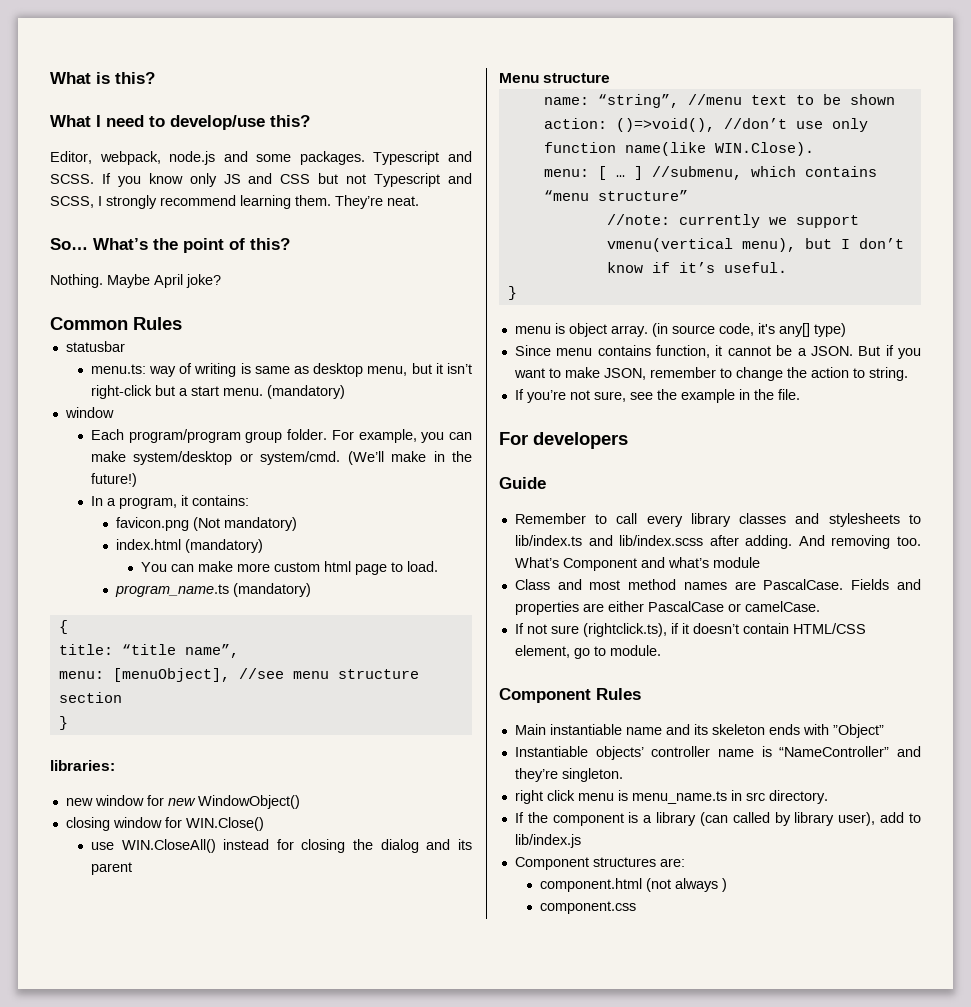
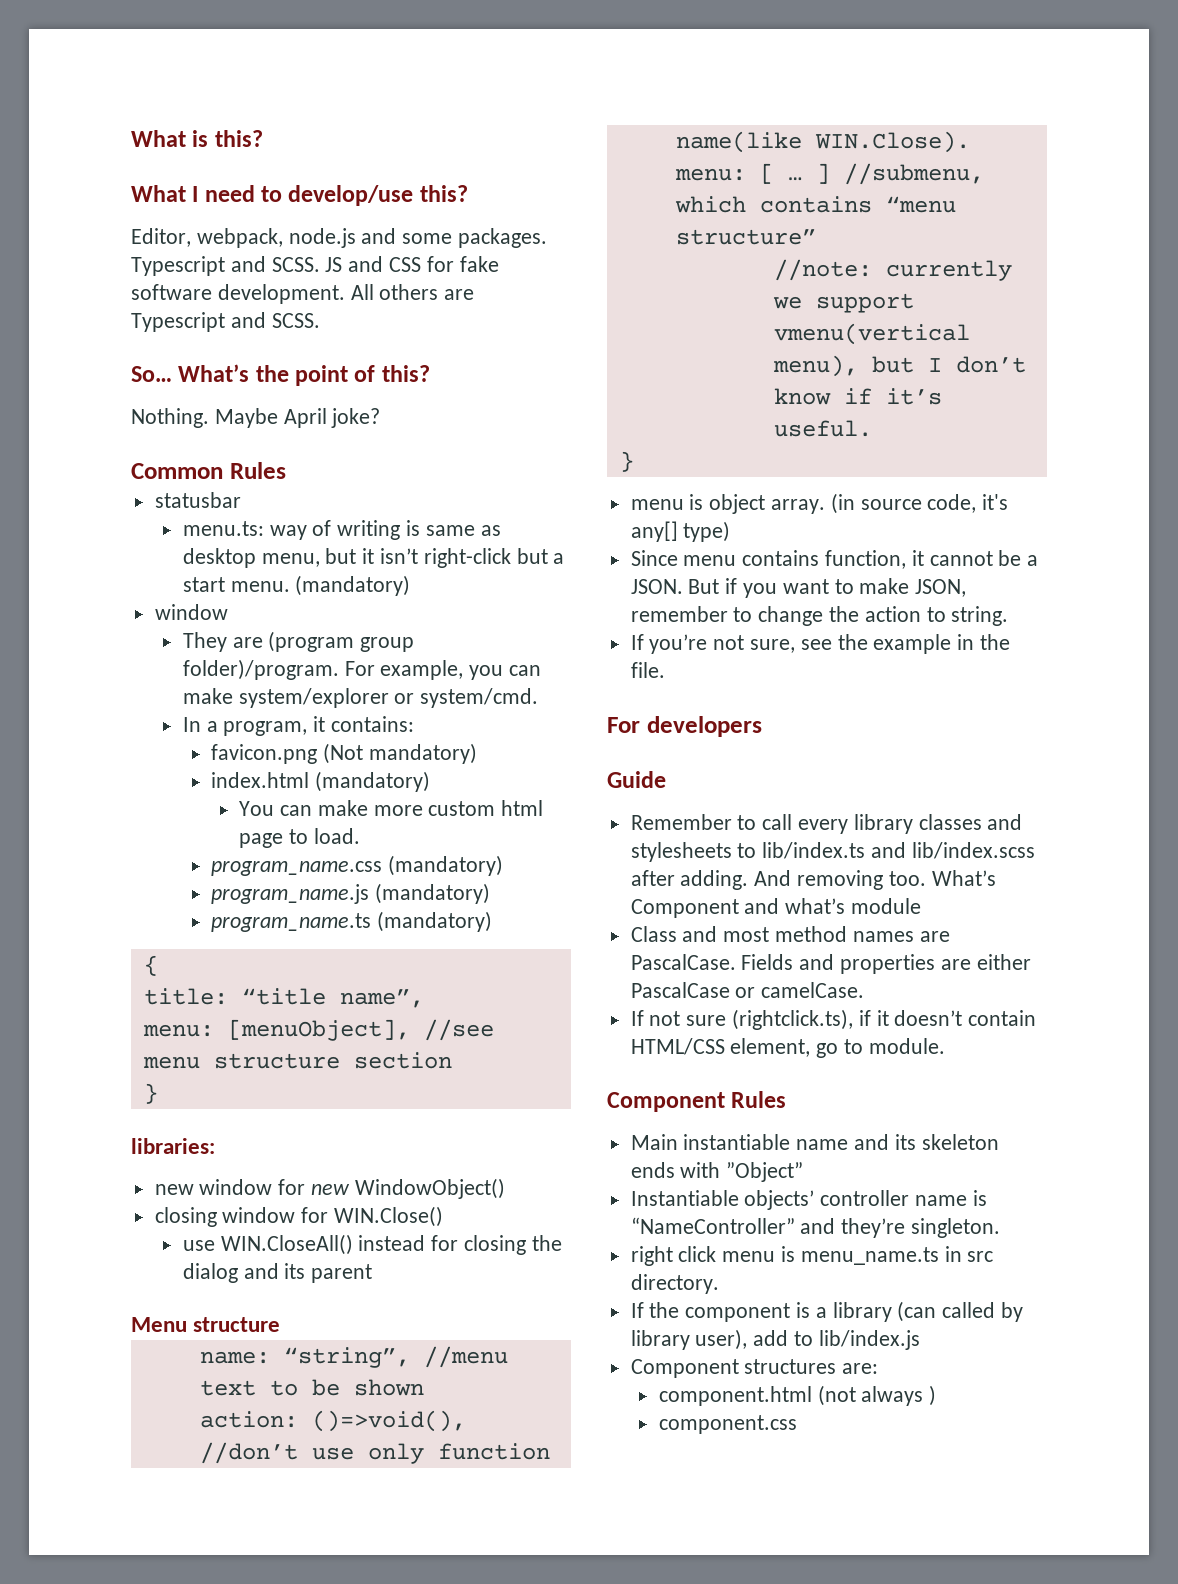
[101,173,473,187] [50,195,419,209] If you know only JS and CSS but not Typescript and SCSS, I strongly recommend learning them. They’re neat. -> [325,256,499,272] [131,284,475,304] [131,312,320,332] JS and CSS for fake software development. All others are Typescript and SCSS.
[90,429,328,443] Each program/program group folder. -> [182,631,415,652] [182,659,339,680] They are (program group folder)/program.
[133,451,233,465] system/desktop -> [238,688,389,708] system/explorer
[347,451,473,465] [90,473,137,487] (We’ll make in the future!) -> (539, 698) none
(438, 566) none -> [210,855,503,876] [210,883,490,904] // program_name.css (mandatory) // program_name.js (mandatory)

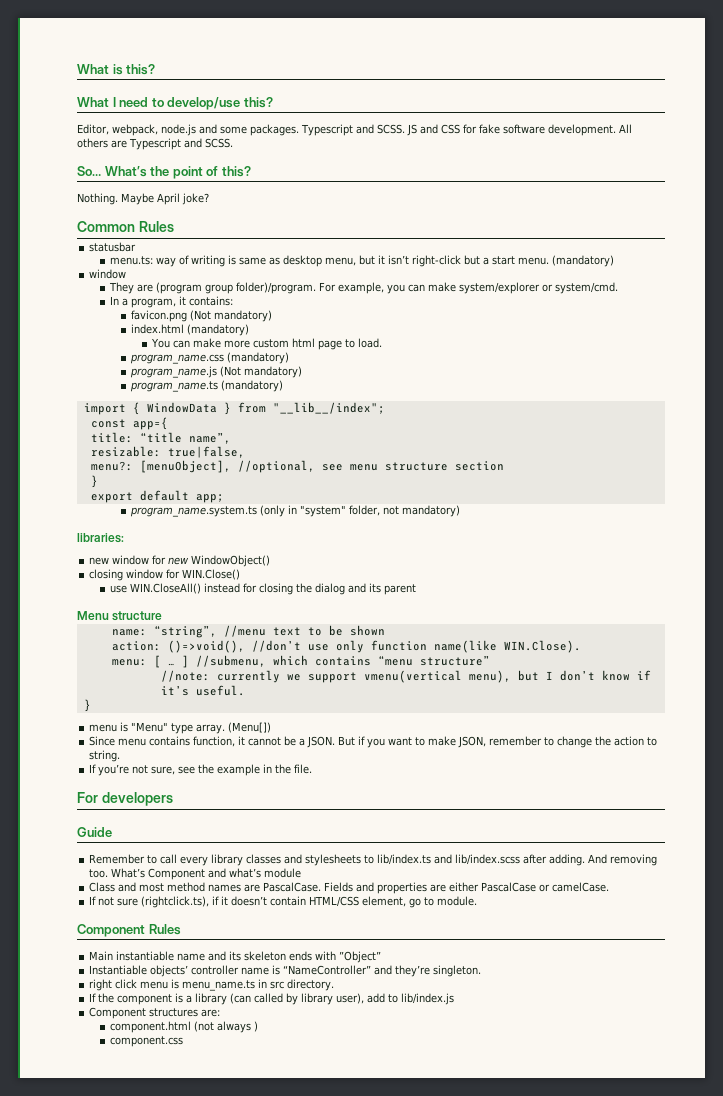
[374,883,490,904] (mandatory) -> [219,366,302,378] (Not mandatory)
(492, 921) none -> [83,403,126,415] import
[143,988,424,1008] [142,1019,494,1041] [142,1052,452,1069] [143,1083,158,1104] // title: “title name”, // menu: [menuObject], //see menu structure section // } -> [146,402,385,415] [90,417,168,430] [90,432,231,444] [90,446,245,458] [90,460,504,473] [90,475,98,488] [90,490,224,503] [129,505,460,517] WindowData } from "__lib__/index"; // const app={ // title: “title name”, // resizable: true|false, // menu?: [menuObject], //optional, see menu structure section // } // export default app; // program_name.system.ts (only in "system" folder, not mandatory)
[709,493,1009,514] [630,521,731,542] object array. (in source code, it's any[] type) -> [131,722,272,734] "Menu" type array. (Menu[])

